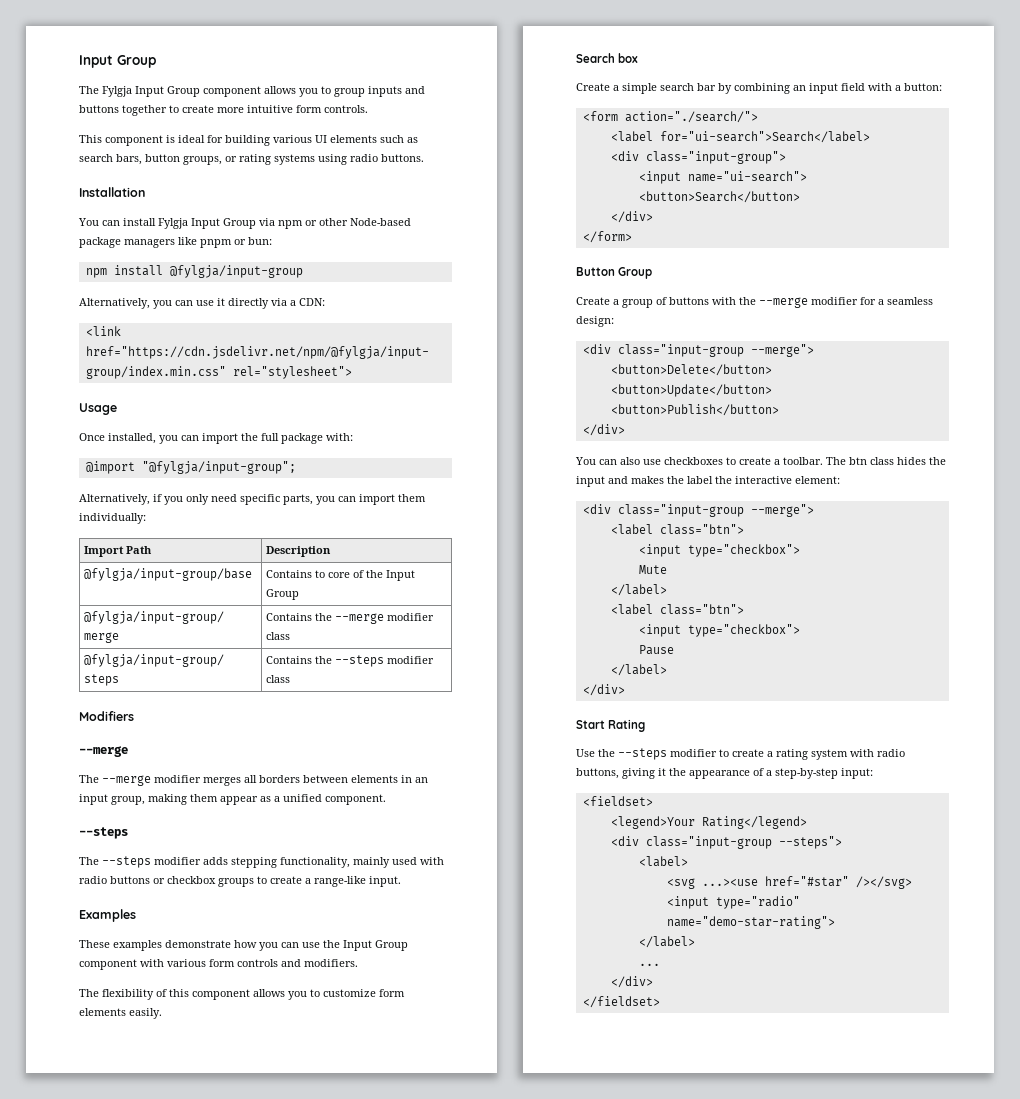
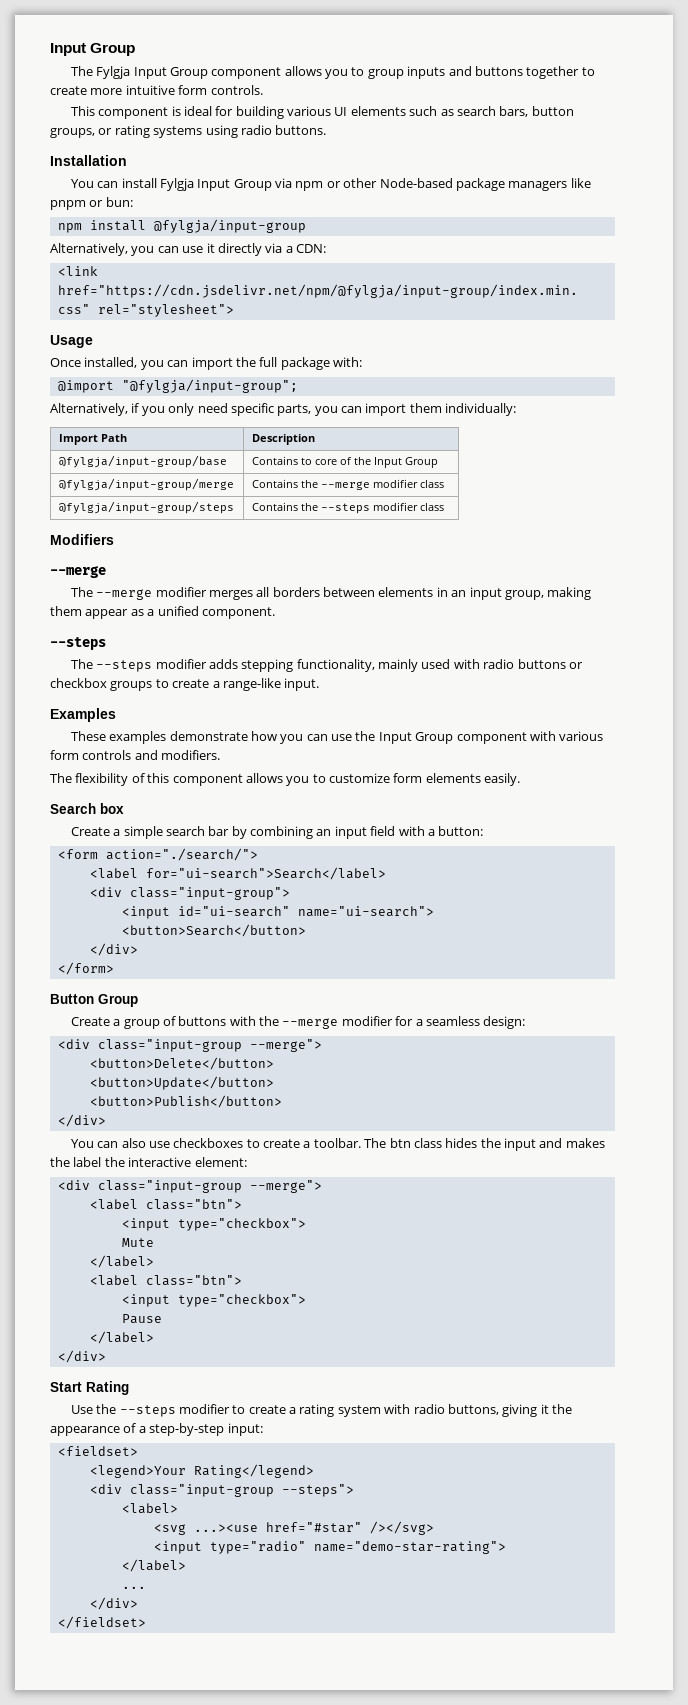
(681, 177) none -> [177,906,290,917] id="ui-search"

